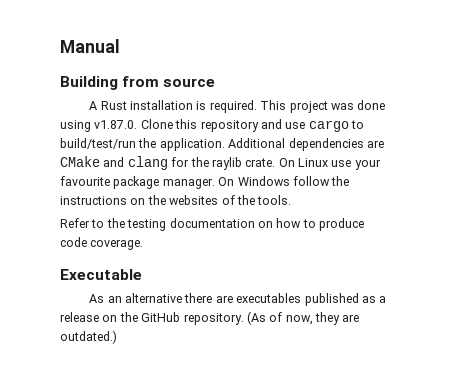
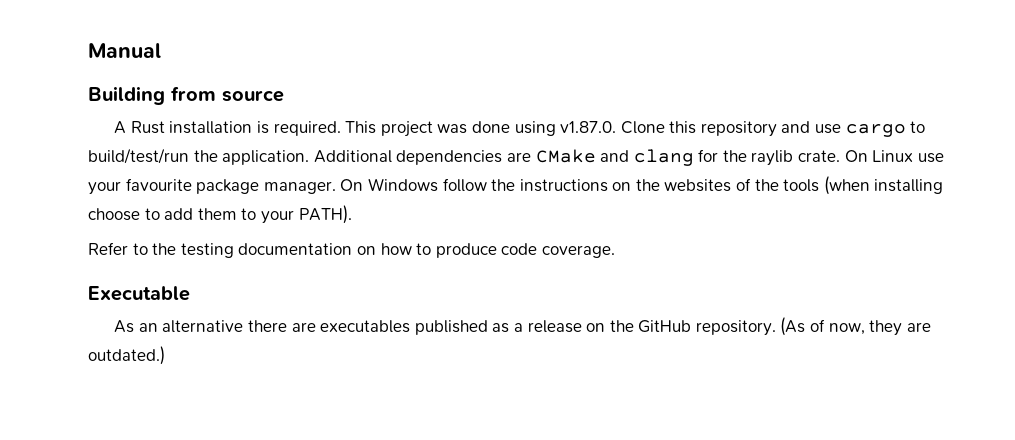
[257,195,292,205] tools. -> [783,176,944,195] [88,205,352,224] tools (when installing choose to add them to your PATH).

